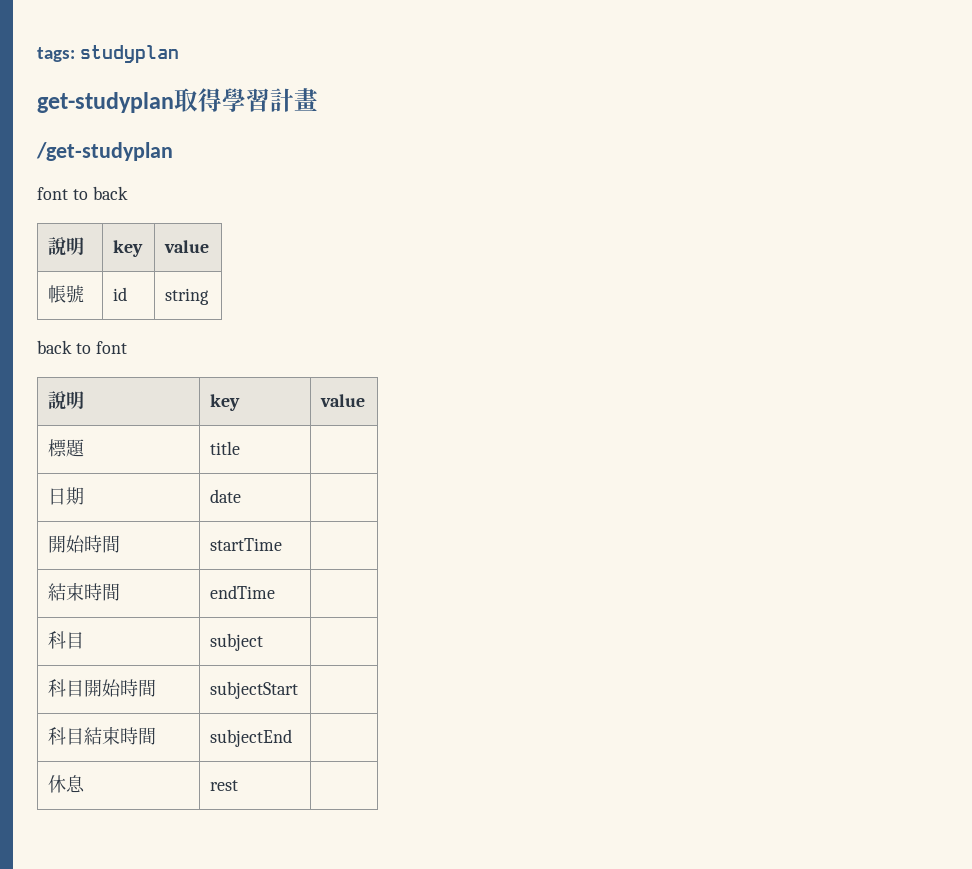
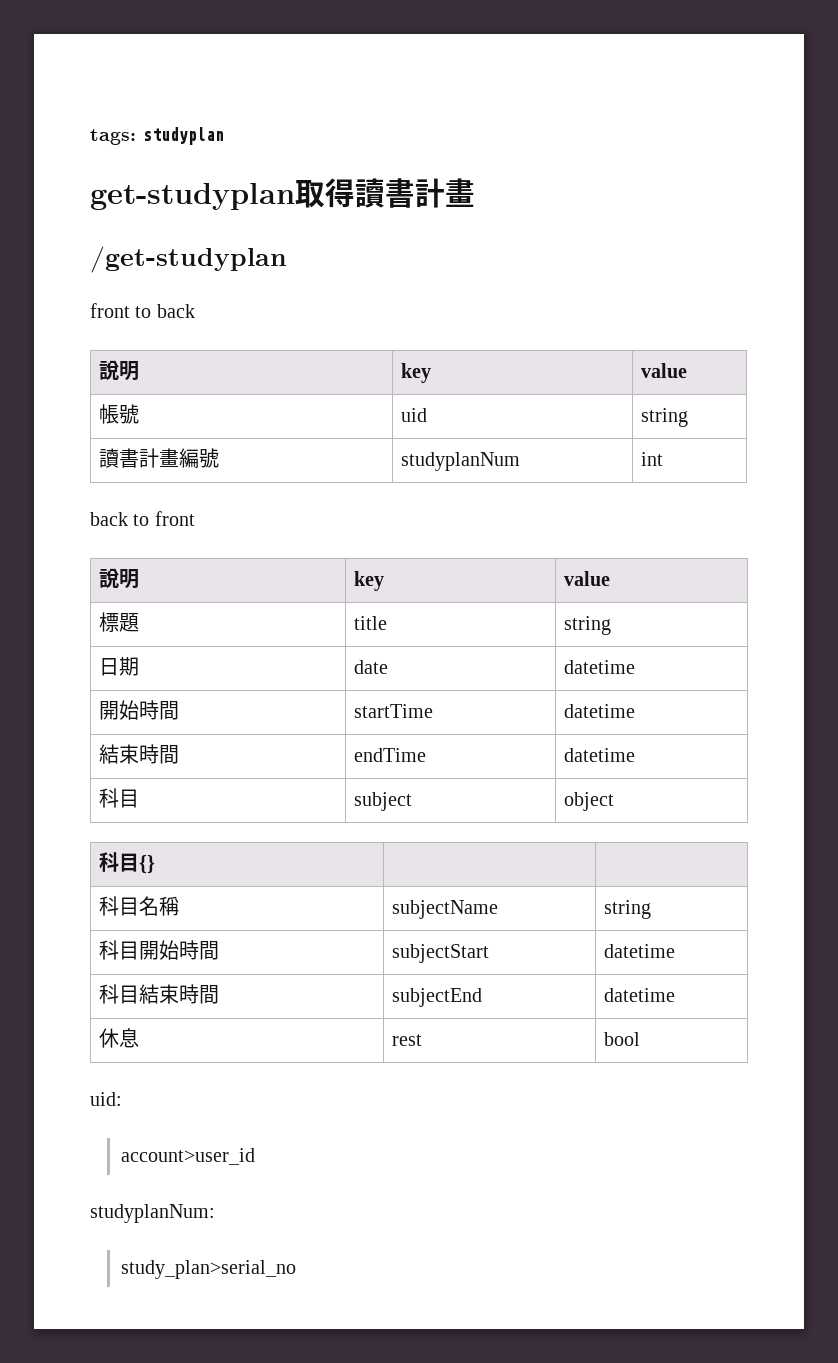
[221,88,270,112] 學習 -> [355,178,415,208] 讀書
[37,187,68,200] font -> [90,303,130,318] front
[113,287,128,301] [165,288,210,305] id | string -> [400,408,427,422] [640,408,688,427] [98,448,219,468] [400,452,520,471] [640,452,663,466] uid | string // 讀書計畫編號 | studyplanNum | int
[95,341,127,354] font -> [154,511,195,526] front
(241, 448) none -> [563,616,611,635] string
(242, 496) none -> [563,660,635,674] datetime
(283, 544) none -> [563,704,635,718] datetime
(276, 592) none -> [563,748,635,762] datetime
(264, 642) none -> [563,792,614,811] [98,852,155,874] [98,896,179,916] [391,900,498,919] [603,900,651,919] object // 科目{} | | // 科目名稱 | subjectName | string
(299, 690) none -> [603,944,675,958] datetime
(293, 738) none -> [603,988,675,1002] datetime
(239, 785) none -> [603,1032,640,1046] [90,1092,122,1106] [121,1148,256,1165] [90,1204,215,1223] [121,1260,297,1279] bool // uid: // account>user_id // studyplanNum: // study_plan>serial_no

